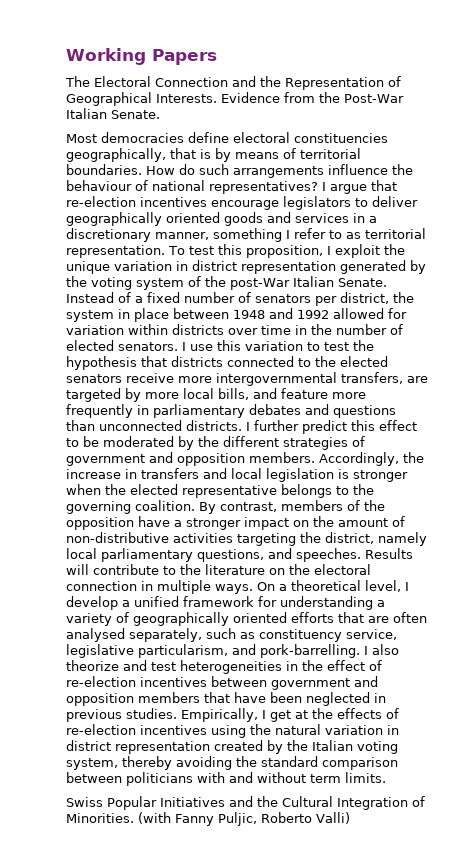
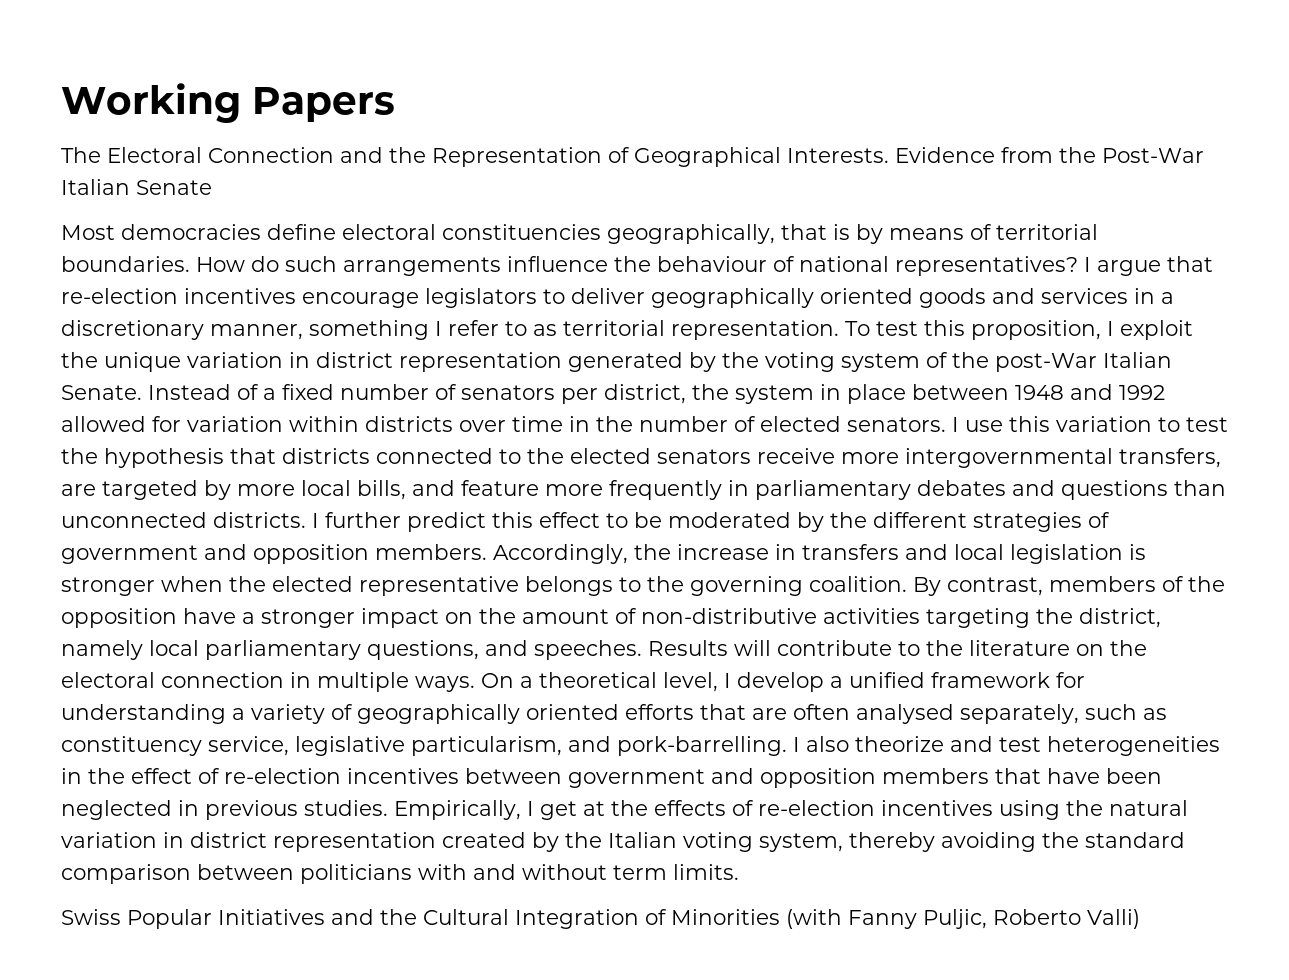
[111,110,160,119] Senate. -> [136,180,212,195] Senate
[66,813,134,823] Minorities. -> [671,909,780,925] Minorities

